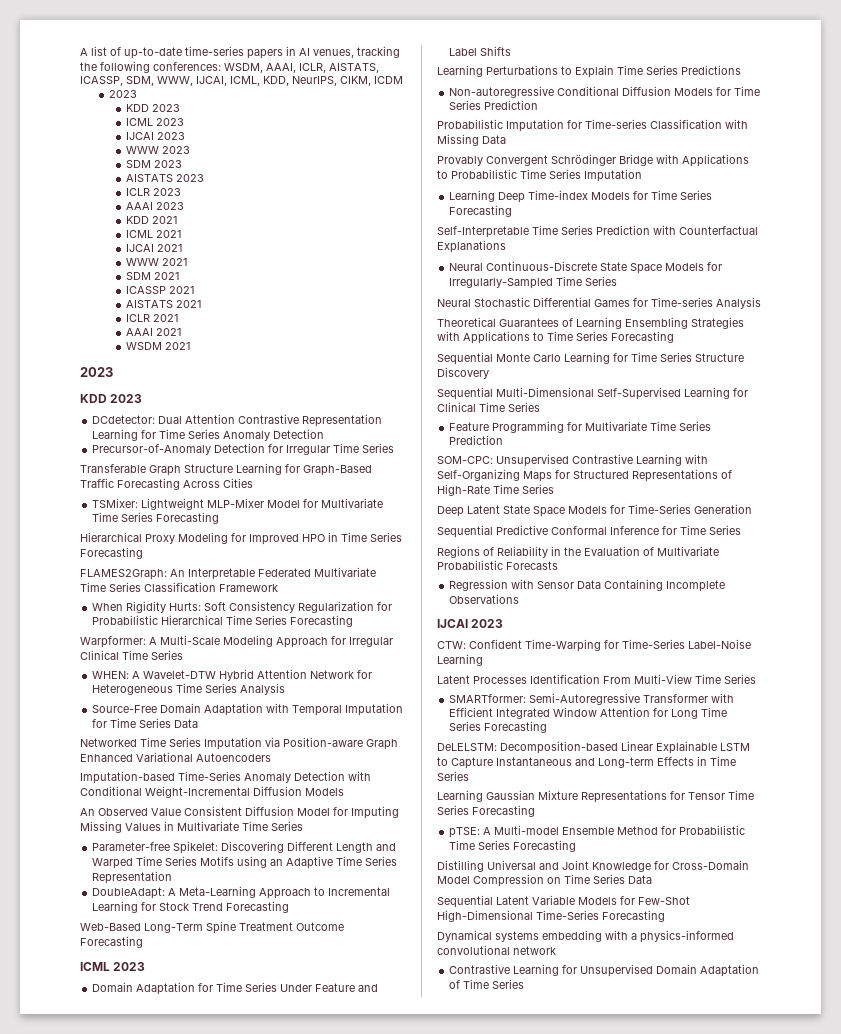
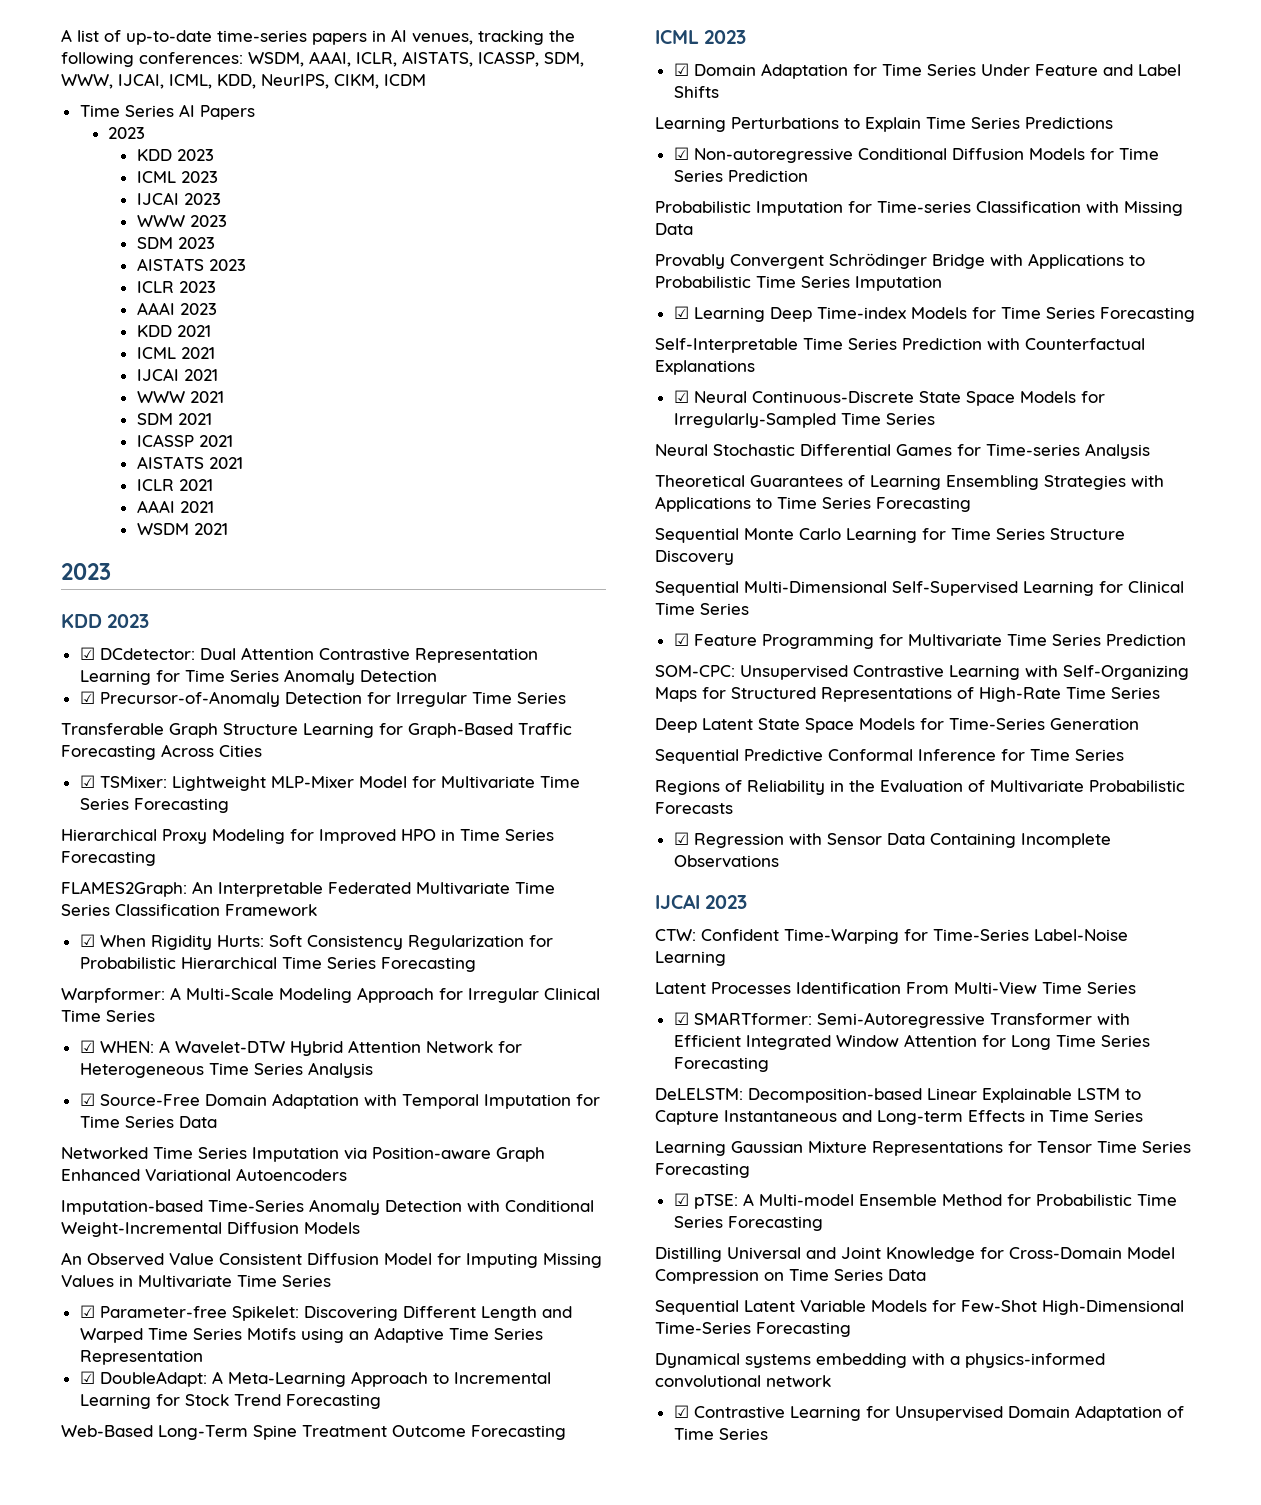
(403, 80) none -> [79,104,255,120] // Time Series AI Papers
(143, 398) none -> [79,647,95,660] ☑
(325, 434) none -> [79,691,95,704] ☑
(253, 483) none -> [79,775,95,788] ☑
(278, 588) none -> [79,934,95,947] ☑
(183, 655) none -> [79,1040,95,1053] ☑
(286, 689) none -> [79,1093,95,1106] ☑
(303, 826) none -> [79,1305,95,1318] ☑
(173, 877) none -> [79,1371,95,1384] ☑
(146, 966) none -> [673,63,689,76] ☑
(741, 70) none -> [673,147,689,160] ☑
(642, 175) none -> [673,306,689,319] ☑
(506, 246) none -> [673,390,689,403] ☑
(540, 407) none -> [673,633,689,646] ☑
(558, 565) none -> [673,832,689,845] ☑
(756, 679) none -> [673,1012,689,1025] ☑
(535, 811) none -> [673,1193,689,1206] ☑
(556, 950) none -> [673,1405,689,1418] ☑

